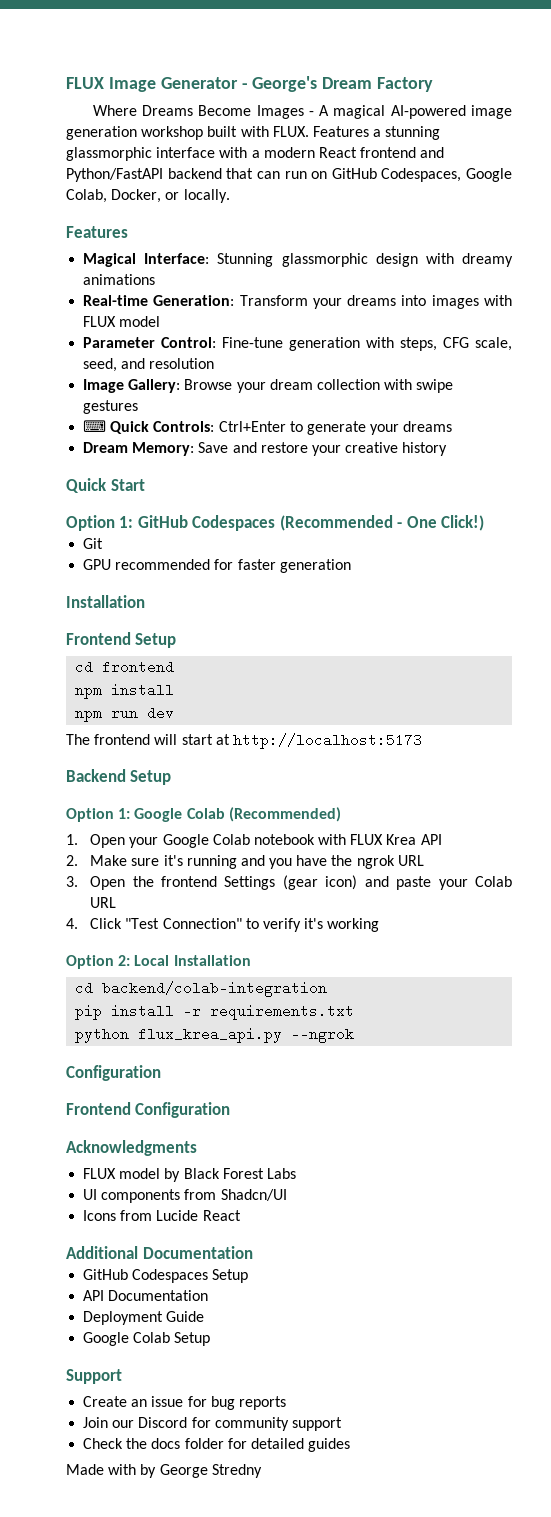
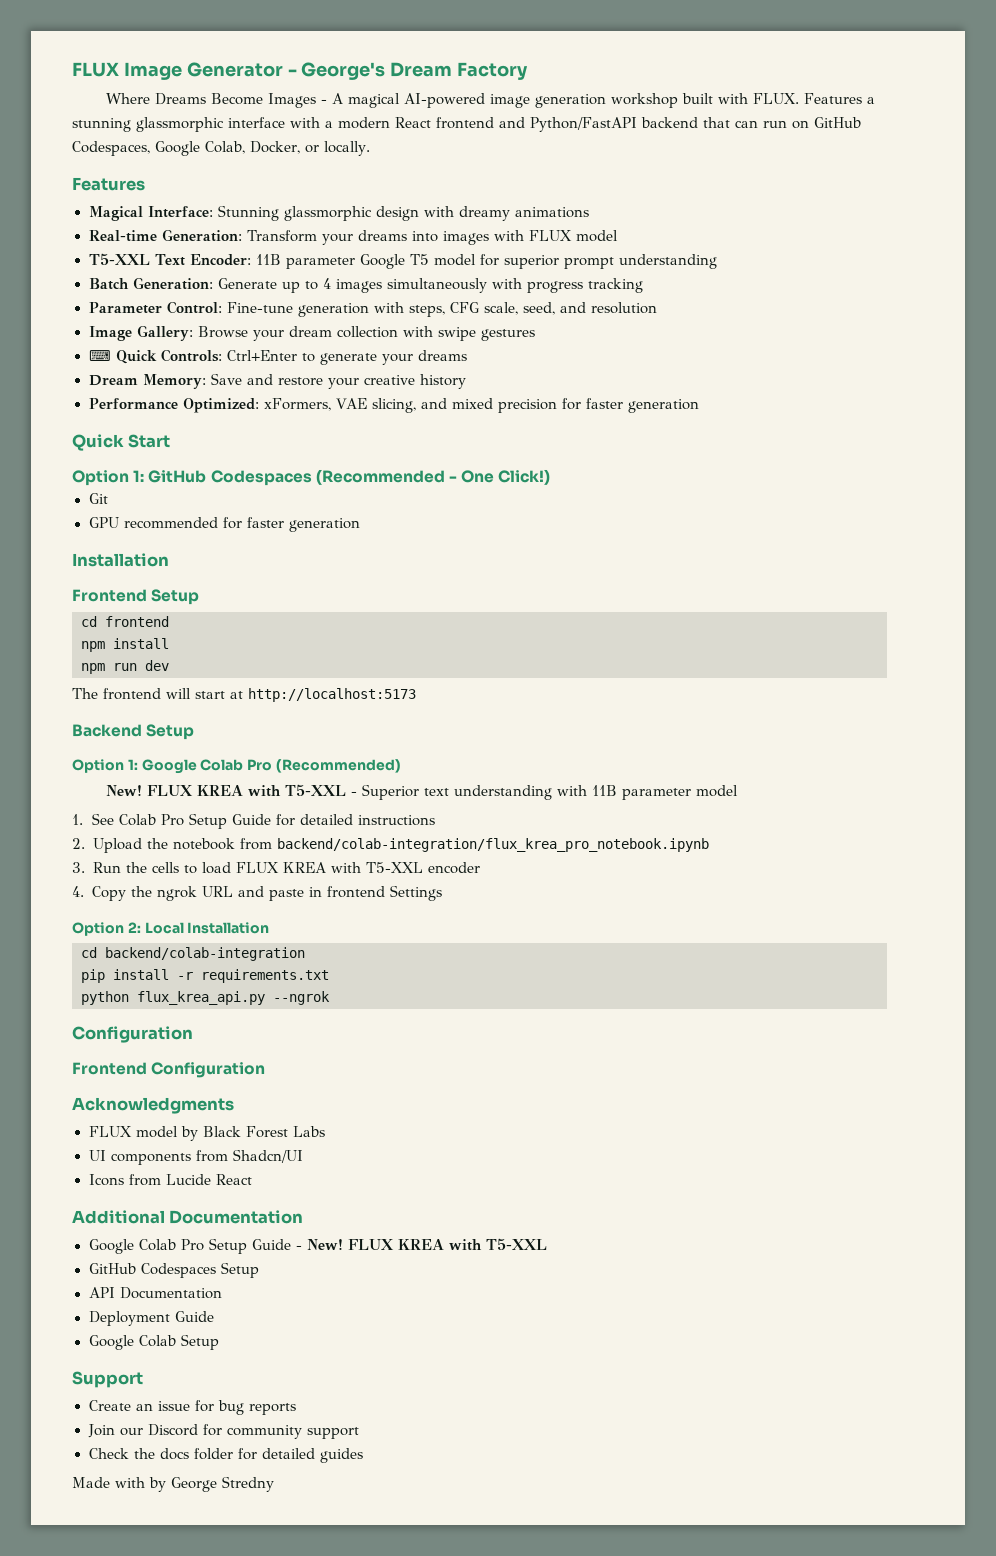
(161, 321) none -> [88,253,718,269] [88,277,643,293] // T5-XXL Text Encoder: 11B parameter Google T5 model for superior prompt understanding // Batch Generation: Generate up to 4 images simultaneously with progress tracking
(448, 449) none -> [88,398,700,413] // Performance Optimized: xFormers, VAE slicing, and mixed precision for faster generation
(225, 813) none -> [247,759,273,771] Pro
[66,834,442,848] [66,855,328,869] 1. Open your Google Colab notebook with FLUX Krea API // 2. Make sure it's running and you have -> [105,784,738,800] [72,813,435,829] [72,838,709,853] [72,862,480,874] [72,886,126,901] New! FLUX KREA with T5-XXL - Superior text understanding with 11B parameter model // 1. See Colab Pro Setup Guide for detailed instructions // 2. Upload the notebook from backend/colab-integration/flux_krea_pro_notebook.ipynb // 3. Run the cells to load FLUX KREA with T5-XXL encoder // 4. Copy
[66,876,154,890] // 3. Open the -> [237,886,322,901] and paste in
[282,875,512,890] [90,897,117,908] [66,918,380,932] (gear icon) and paste your Colab URL // 4. Click "Test Connection" to verify it's working -> (442, 893) none
(253, 1252) none -> [88,1238,547,1254] // Google Colab Pro Setup Guide - New! FLUX KREA with T5-XXL

